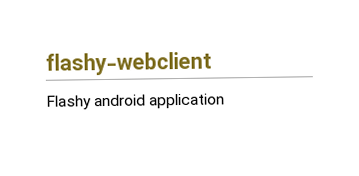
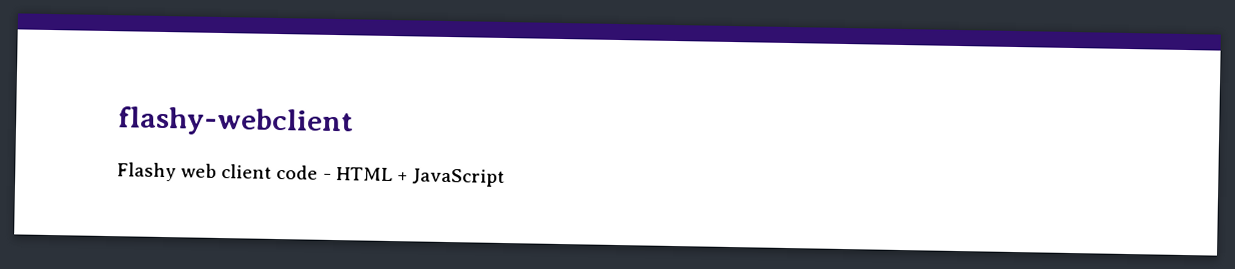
[94,93,226,109] android application -> [181,163,505,188] web client code - HTML + JavaScript

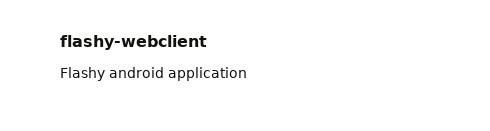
[181,163,505,188] web client code - HTML + JavaScript -> [109,67,247,81] android application

